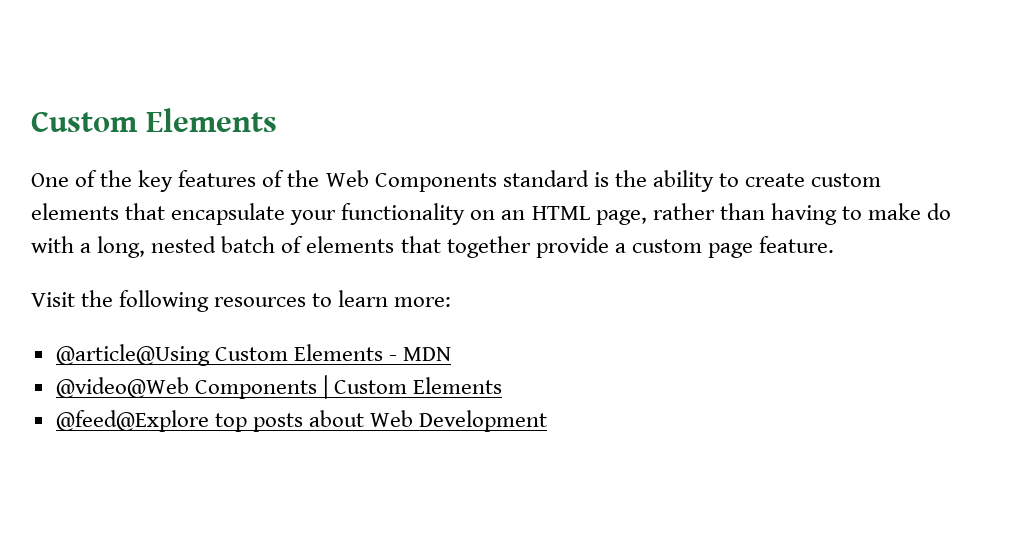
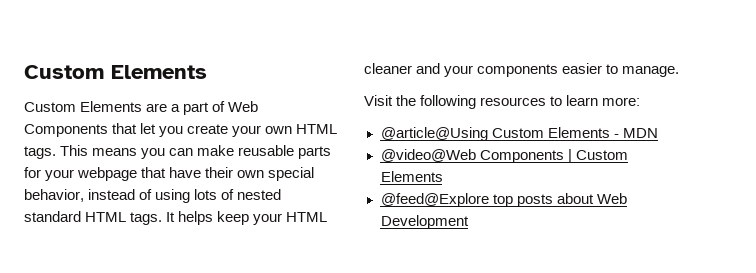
[31,108,277,132] [31,170,882,192] [31,203,952,225] [31,236,834,258] Custom Elements // One of the key features of the Web Components standard is the ability to create custom elements that encapsulate your functionality on an HTML page, rather than having to make do with a long, nested batch of elements that together provide a custom page feature. -> [24,65,207,79] [24,101,259,115] [24,123,338,137] [24,145,332,159] [24,167,315,181] [24,189,282,203] [24,211,328,225] [364,63,680,77] Custom Elements // Custom Elements are a part of Web Components that let you create your own HTML tags. This means you can make reusable parts for your webpage that have their own special behavior, instead of using lots of nested standard HTML tags. It helps keep your HTML cleaner and your components easier to manage.

